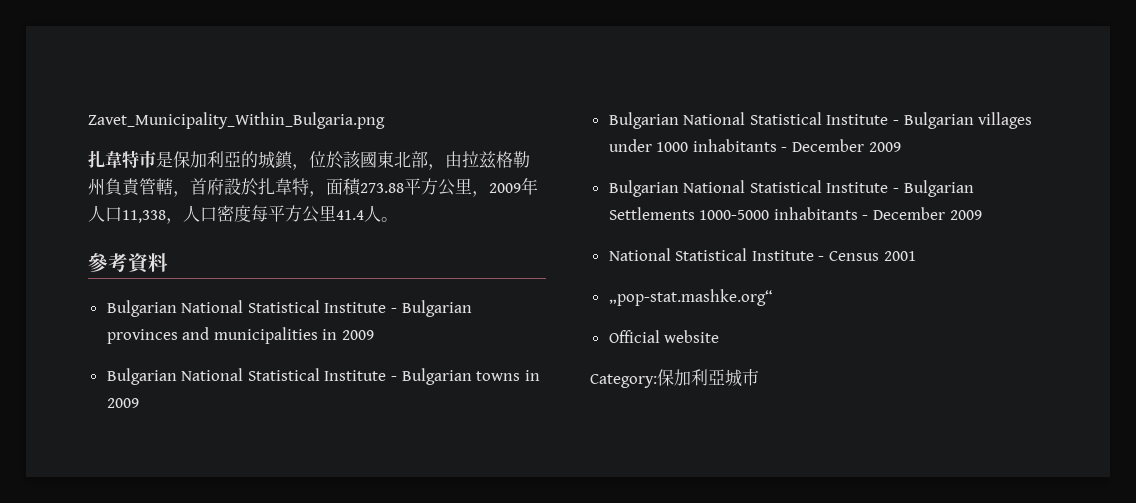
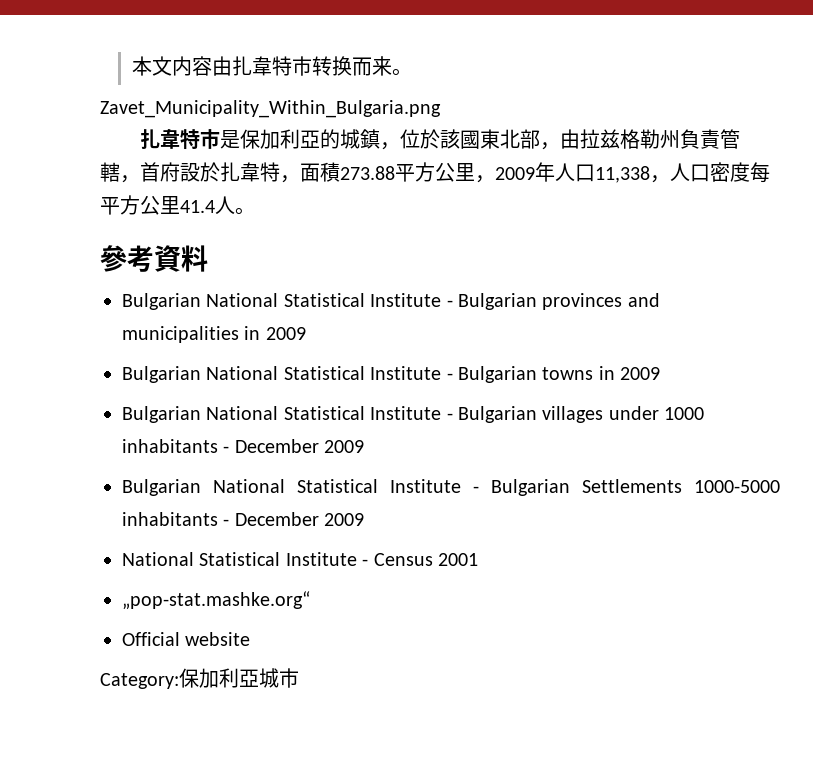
(88, 120) none -> [131,56,412,76] 本文内容由扎韋特市转换而来。 //

